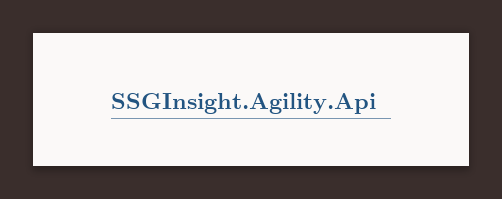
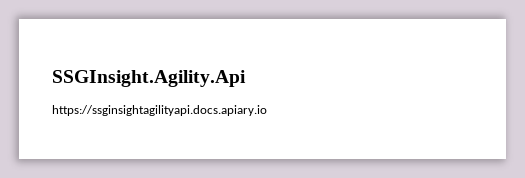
(376, 103) none -> [52,105,267,116] // https://ssginsightagilityapi.docs.apiary.io

